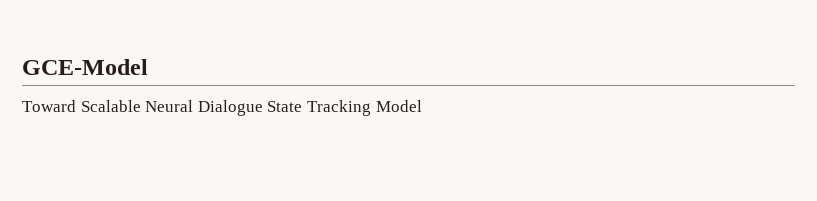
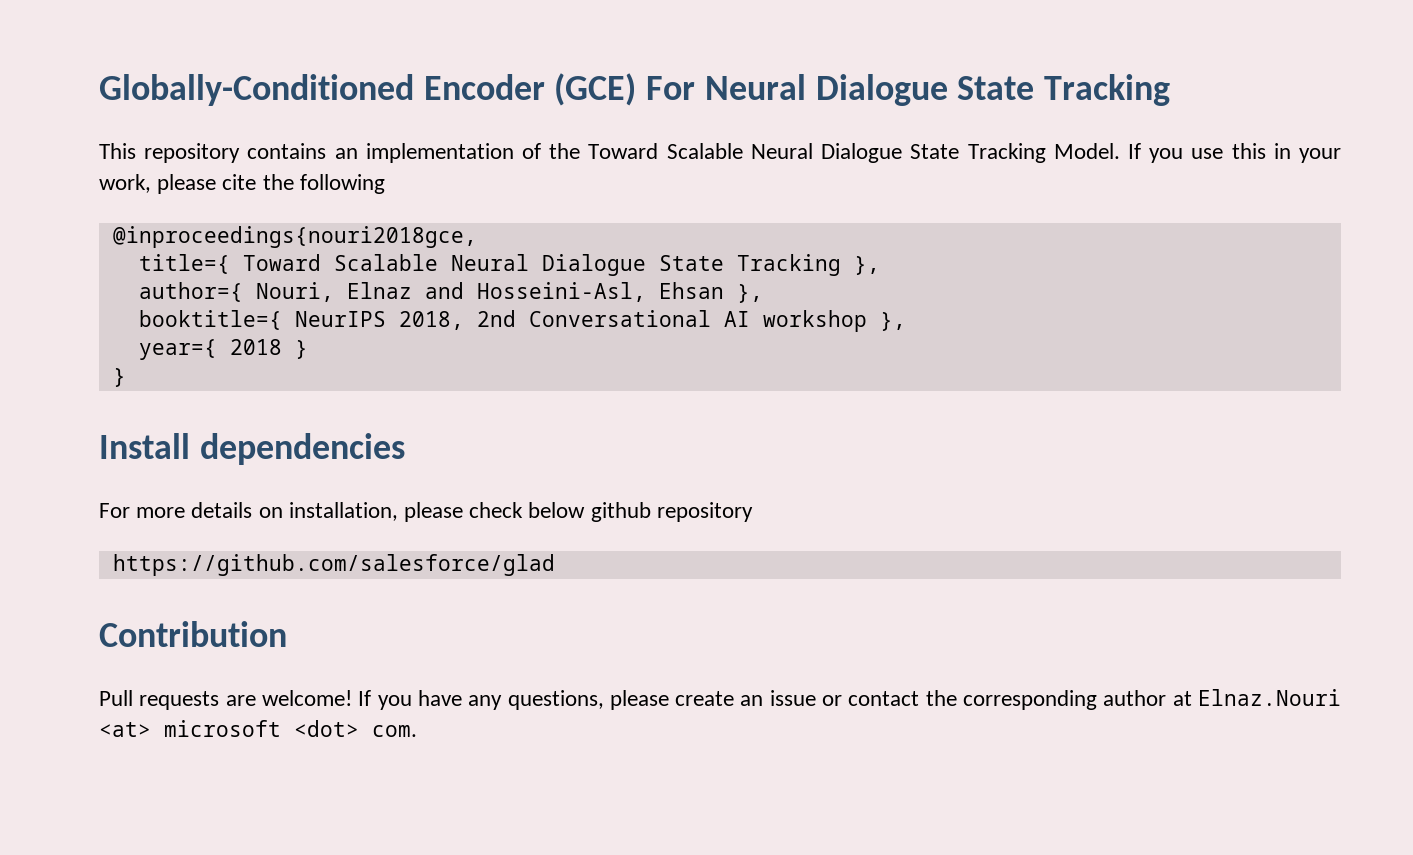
[22,59,148,75] [22,100,422,116] GCE-Model // Toward Scalable Neural Dialogue State Tracking Model -> [99,73,1171,106] [99,143,1341,163] [99,174,385,194] [112,226,477,248] [138,254,880,276] [138,282,763,303] [138,310,906,332] [138,339,308,360] [112,368,126,387] [99,433,405,465] [99,502,753,522] [112,554,555,576] [99,621,287,647] [99,689,1341,710] [99,720,417,737] Globally-Conditioned Encoder (GCE) For Neural Dialogue State Tracking // This repository contains an implementation of the Toward Scalable Neural Dialogue State Tracking Model. If you use this in your work, please cite the following // @inproceedings{nouri2018gce, // title={ Toward Scalable Neural Dialogue State Tracking }, // author={ Nouri, Elnaz and Hosseini-Asl, Ehsan }, // booktitle={ NeurIPS 2018, 2nd Conversational AI workshop }, // year={ 2018 } // } // Install dependencies // For more details on installation, please check below github repository // https://github.com/salesforce/glad // Contribution // Pull requests are welcome! If you have any questions, please create an issue or contact the corresponding author at Elnaz.Nouri <at> microsoft <dot> com.

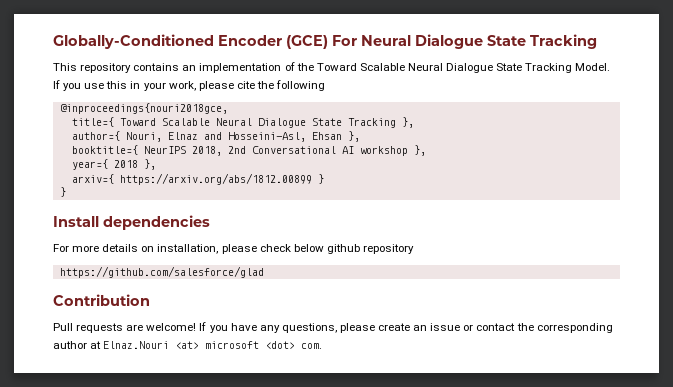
(282, 347) none -> [143,159,156,170] [71,173,312,185] }, // arxiv={ https://arxiv.org/abs/1812.00899

